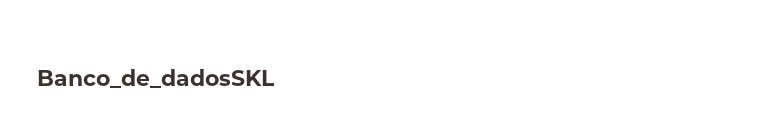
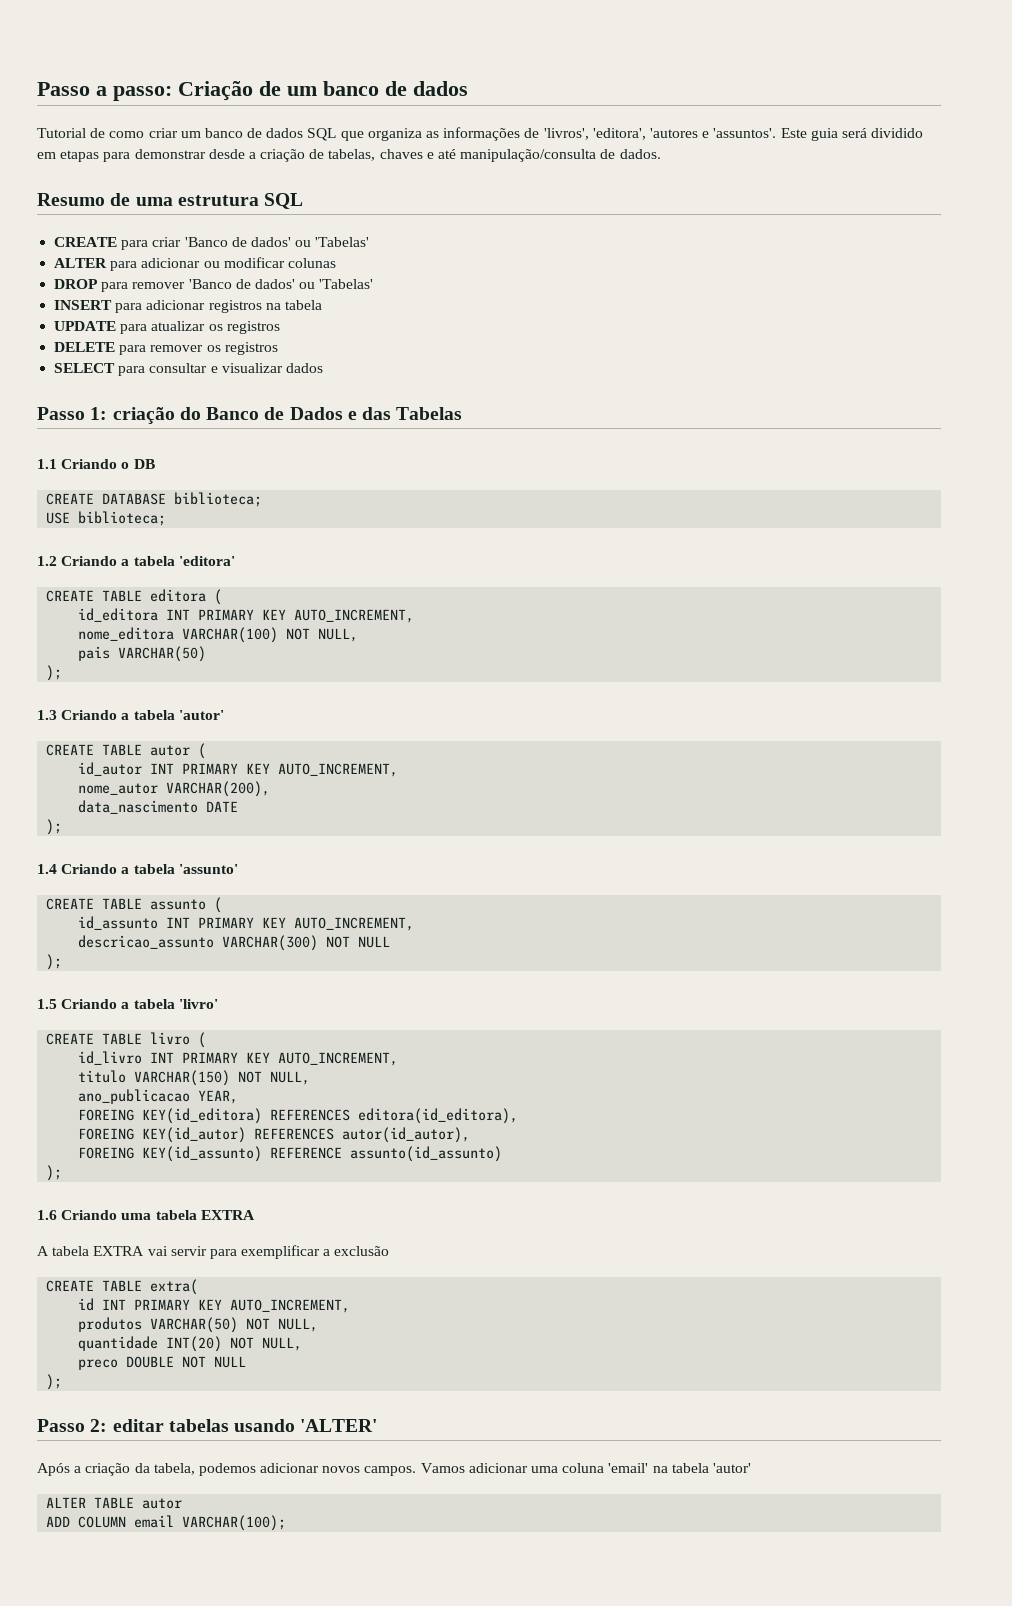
[37,69,275,88] Banco_de_dadosSKL -> [37,81,468,101] [37,127,924,141] [37,149,661,162] [37,193,304,209] [54,237,370,250] [54,257,336,271] [54,279,374,292] [54,300,322,313] [54,321,280,334] [54,342,278,355] [54,363,323,376] [37,407,463,424] [37,459,155,469] [46,492,263,507] [46,511,167,526] [37,556,235,566] [46,589,223,605] [78,608,415,623] [78,627,359,643] [78,646,207,662] [46,665,63,681] [37,710,224,720] [46,743,207,759] [78,762,399,777] [78,781,271,797] [78,800,239,814] [46,819,63,835] [37,864,238,874] [46,897,223,913] [78,916,415,931] [78,935,391,951] [46,954,63,970] [37,999,218,1009] [46,1032,207,1048] [78,1051,399,1066] [78,1070,311,1086] [78,1089,239,1104] [78,1108,519,1124] [78,1127,471,1143] [78,1146,503,1162] [46,1165,63,1181] [37,1210,255,1220] [37,1245,390,1259] [46,1279,199,1295] [78,1298,351,1313] [78,1317,319,1333] [78,1336,303,1352] [78,1356,247,1370] [46,1374,63,1390] [37,1419,378,1432] [37,1463,751,1476] [46,1497,183,1509] [46,1515,287,1531] Passo a passo: Criação de um banco de dados // Tutorial de como criar um banco de dados SQL que organiza as informações de 'livros', 'editora', 'autores e 'assuntos'. Este guia será dividido em etapas para demonstrar desde a criação de tabelas, chaves e até manipulação/consulta de dados. // Resumo de uma estrutura SQL // CREATE para criar 'Banco de dados' ou 'Tabelas' // ALTER para adicionar ou modificar colunas // DROP para remover 'Banco de dados' ou 'Tabelas' // INSERT para adicionar registros na tabela // UPDATE para atualizar os registros // DELETE para remover os registros // SELECT para consultar e visualizar dados // Passo 1: criação do Banco de Dados e das Tabelas // 1.1 Criando o DB // CREATE DATABASE biblioteca; // USE biblioteca; // 1.2 Criando a tabela 'editora' // CREATE TABLE editora ( // id_editora INT PRIMARY KEY AUTO_INCREMENT, // nome_editora VARCHAR(100) NOT NULL, // pais VARCHAR(50) // ); // 1.3 Criando a tabela 'autor' // CREATE TABLE autor ( // id_autor INT PRIMARY KEY AUTO_INCREMENT, // nome_autor VARCHAR(200), // data_nascimento DATE // ); // 1.4 Criando a tabela 'assunto' // CREATE TABLE assunto ( // id_assunto INT PRIMARY KEY AUTO_INCREMENT, // descricao_assunto VARCHAR(300) NOT NULL // ); // 1.5 Criando a tabela 'livro' // CREATE TABLE livro ( // id_livro INT PRIMARY KEY AUTO_INCREMENT, // titulo VARCHAR(150) NOT NULL, // ano_publicacao YEAR, // FOREING KEY(id_editora) REFERENCES editora(id_editora), // FOREING KEY(id_autor) REFERENCES autor(id_autor), // FOREING KEY(id_assunto) REFERENCE assunto(id_assunto) // ); // 1.6 Criando uma tabela EXTRA // A tabela EXTRA vai servir para exemplificar a exclusão // CREATE TABLE extra( // id INT PRIMARY KEY AUTO_INCREMENT, // produtos VARCHAR(50) NOT NULL, // quantidade INT(20) NOT NULL, // preco DOUBLE NOT NULL // ); // Passo 2: editar tabelas usando 'ALTER' // Após a criação da tabela, podemos adicionar novos campos. Vamos adicionar uma coluna 'email' na tabela 'autor' // ALTER TABLE autor // ADD COLUMN email VARCHAR(100);

